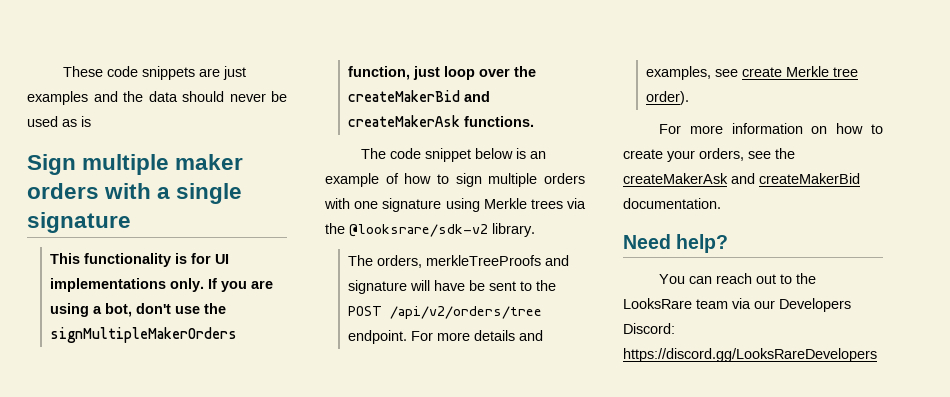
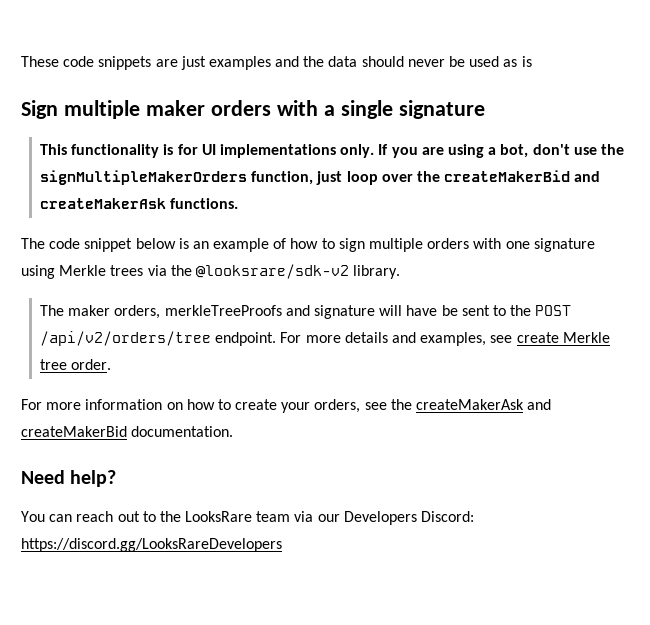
(374, 260) none -> [68,305,111,316] maker
[646,91,690,105] order). -> [71,359,112,370] order.

